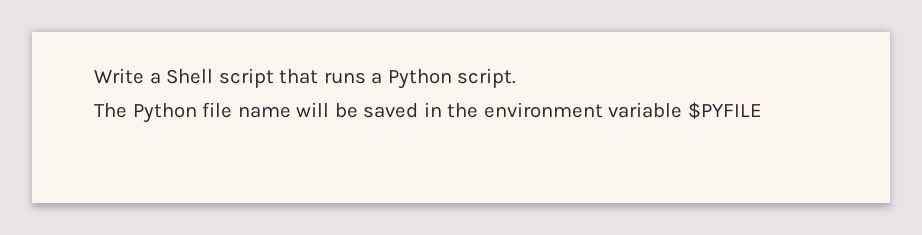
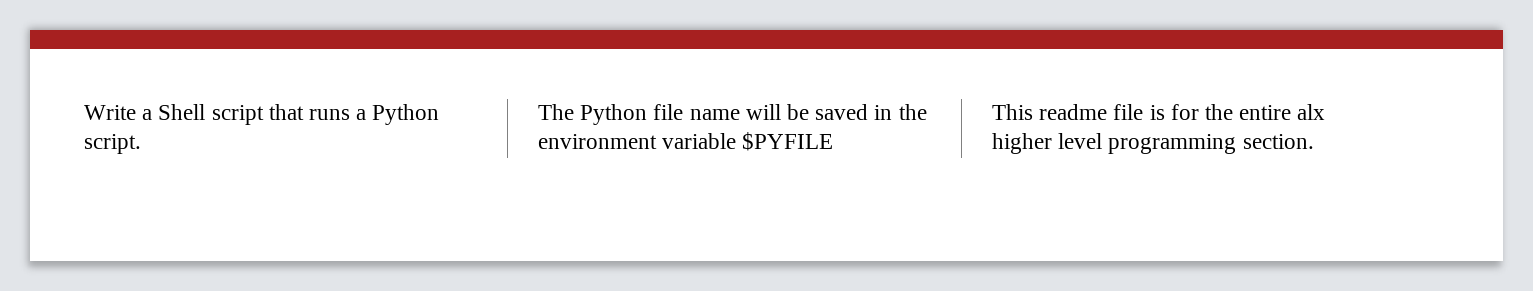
(762, 110) none -> [992,104,1326,120] [992,133,1314,154] // This readme file is for the entire alx higher level programming section.

